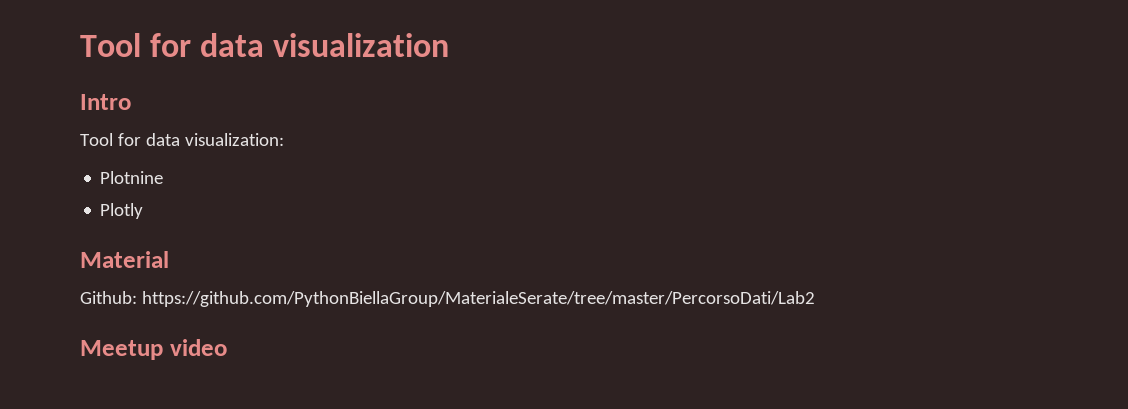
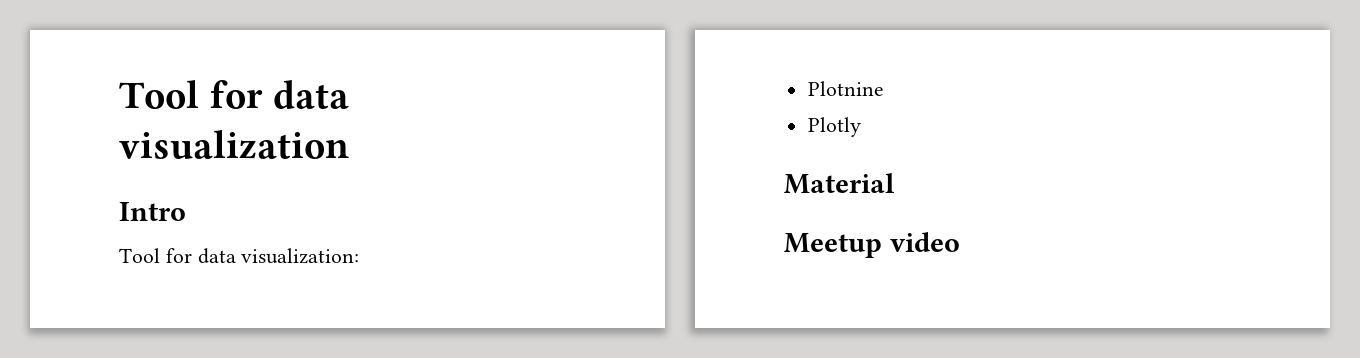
[80,291,815,307] // Github: https://github.com/PythonBiellaGroup/MaterialeSerate/tree/master/PercorsoDati/Lab2 -> (895, 183) none

